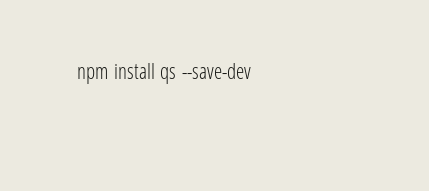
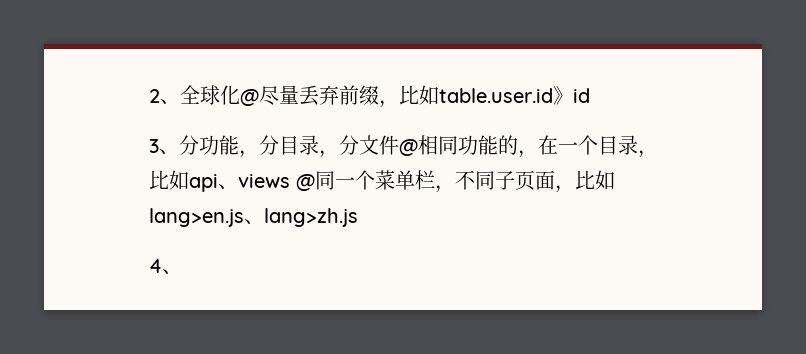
[77,63,252,84] npm install qs --save-dev -> [149,85,590,108] [149,135,658,158] [149,170,615,193] [149,208,358,227] [149,259,182,274] 2、全球化@尽量丢弃前缀，比如table.user.id》id // 3、分功能，分目录，分文件@相同功能的，在一个目录，比如api、views @同一个菜单栏，不同子页面，比如lang>en.js、lang>zh.js // 4、

